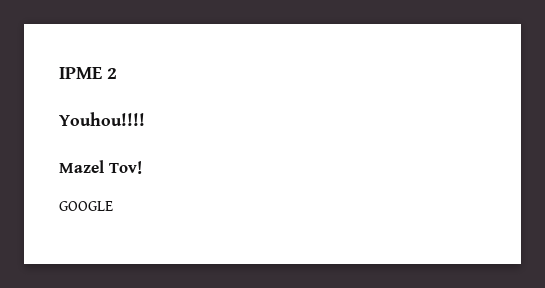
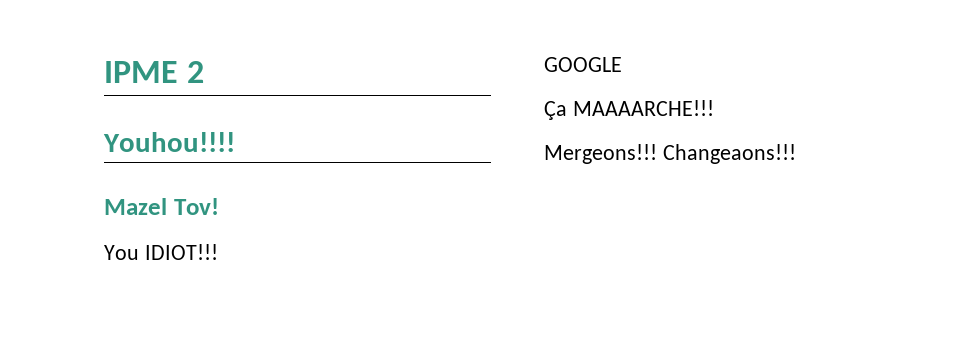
(142, 167) none -> [104,244,218,260] // You IDIOT!!!
(113, 206) none -> [544,100,714,120] [544,144,796,164] // Ça MAAAARCHE!!! // Mergeons!!! Changeaons!!!

